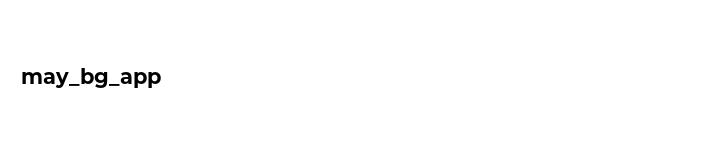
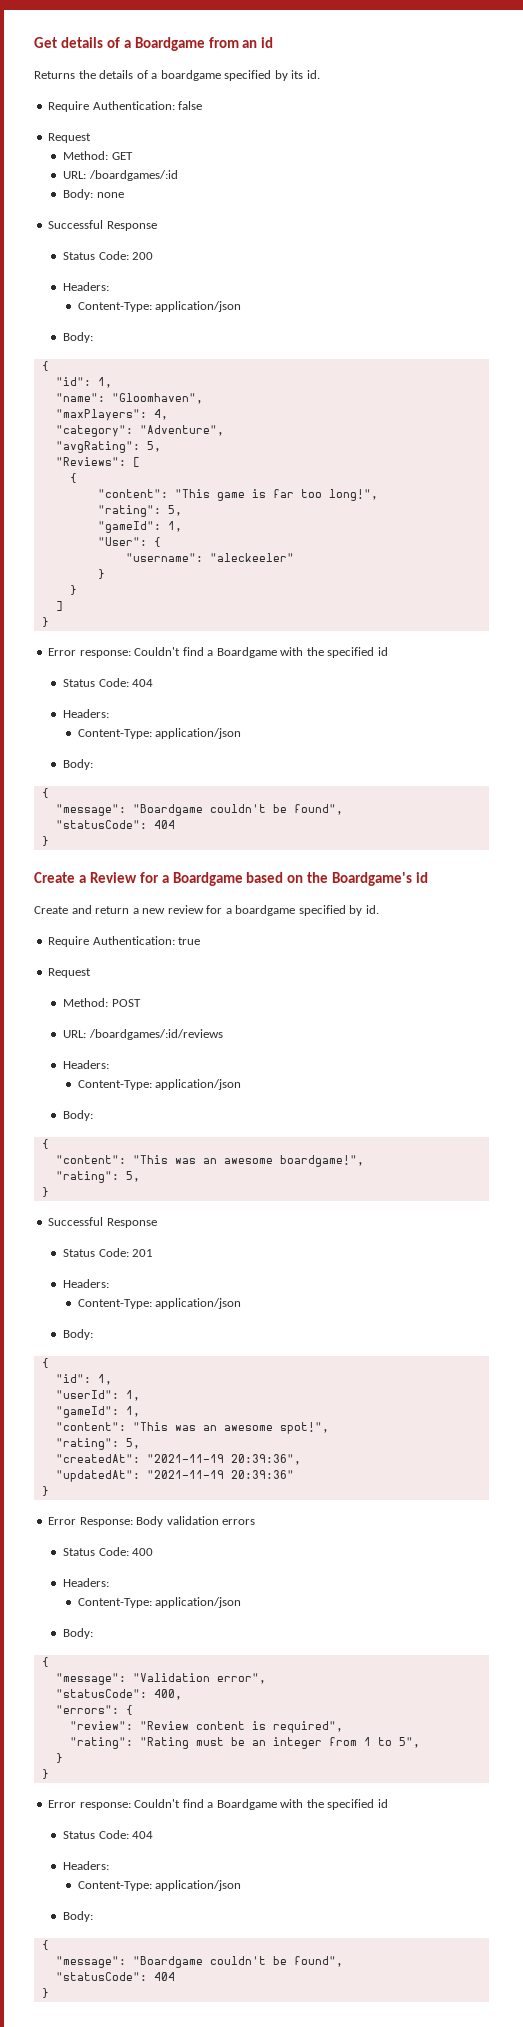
[21,68,161,88] may_bg_app -> [34,37,274,51] [34,70,320,81] [48,101,203,112] [48,133,92,143] [62,151,133,160] [62,170,178,181] [62,189,124,200] [48,220,157,231] [62,251,154,260] [62,282,109,291] [77,301,242,312] [62,332,93,343] [41,361,49,371] [55,377,112,388] [55,393,203,404] [55,409,168,421] [55,425,224,437] [55,441,161,453] [55,457,140,467] [69,473,77,483] [97,489,378,501] [97,505,182,517] [97,521,182,533] [97,537,161,547] [125,553,294,562] [97,569,105,579] [69,585,77,595] [55,601,63,611] [41,617,49,627] [48,647,388,658] [62,678,154,687] [62,709,109,718] [77,728,242,739] [62,759,93,770] [41,788,49,798] [55,804,343,816] [55,820,175,829] [41,836,49,846] [34,872,429,886] [34,905,379,916] [48,936,201,947] [48,968,92,978] [62,998,141,1007] [62,1029,223,1040] [62,1060,109,1069] [77,1079,242,1090] [62,1110,93,1121] [41,1139,49,1149] [55,1155,364,1167] [55,1171,140,1183] [41,1187,49,1197] [48,1217,157,1228] [62,1248,154,1257] [62,1279,109,1288] [77,1298,242,1309] [62,1329,93,1340] [41,1358,49,1368] [55,1374,112,1385] [55,1390,140,1401] [55,1406,140,1418] [55,1422,329,1434] [55,1438,140,1450] [55,1454,301,1465] [55,1470,294,1482] [41,1486,49,1496] [48,1516,256,1527] [62,1547,154,1556] [62,1578,109,1587] [77,1597,242,1608] [62,1628,93,1639] [41,1657,49,1667] [55,1673,266,1685] [55,1689,182,1700] [55,1705,133,1715] [69,1721,343,1733] [69,1737,420,1749] [55,1753,63,1763] [41,1769,49,1779] [48,1799,388,1810] [62,1830,154,1839] [62,1861,109,1870] [77,1880,242,1891] [62,1911,93,1922] [41,1940,49,1950] [55,1956,343,1968] [55,1972,175,1981] [41,1988,49,1998] Get details of a Boardgame from an id // Returns the details of a boardgame specified by its id. // Require Authentication: false // Request // Method: GET // URL: /boardgames/:id // Body: none // Successful Response // Status Code: 200 // Headers: // Content-Type: application/json // Body: // { // "id": 1, // "name": "Gloomhaven", // "maxPlayers": 4, // "category": "Adventure", // "avgRating": 5, // "Reviews": [ // { // "content": "This game is far too long!", // "rating": 5, // "gameId": 1, // "User": { // "username": "aleckeeler" // } // } // ] // } // Error response: Couldn't find a Boardgame with the specified id // Status Code: 404 // Headers: // Content-Type: application/json // Body: // { // "message": "Boardgame couldn't be found", // "statusCode": 404 // } // Create a Review for a Boardgame based on the Boardgame's id // Create and return a new review for a boardgame specified by id. // Require Authentication: true // Request // Method: POST // URL: /boardgames/:id/reviews // Headers: // Content-Type: application/json // Body: // { // "content": "This was an awesome boardgame!", // "rating": 5, // } // Successful Response // Status Code: 201 // Headers: // Content-Type: application/json // Body: // { // "id": 1, // "userId": 1, // "gameId": 1, // "content": "This was an awesome spot!", // "rating": 5, // "createdAt": "2021-11-19 20:39:36", // "updatedAt": "2021-11-19 20:39:36" // } // Error Response: Body validation errors // Status Code: 400 // Headers: // Content-Type: application/json // Body: // { // "message": "Validation error", // "statusCode": 400, // "errors": { // "review": "Review content is required", // "rating": "Rating must be an integer from 1 to 5", // } // } // Error response: Couldn't find a Boardgame with the specified id // Status Code: 404 // Headers: // Content-Type: application/json // Body: // { // "message": "Boardgame couldn't be found", // "statusCode": 404 // }

